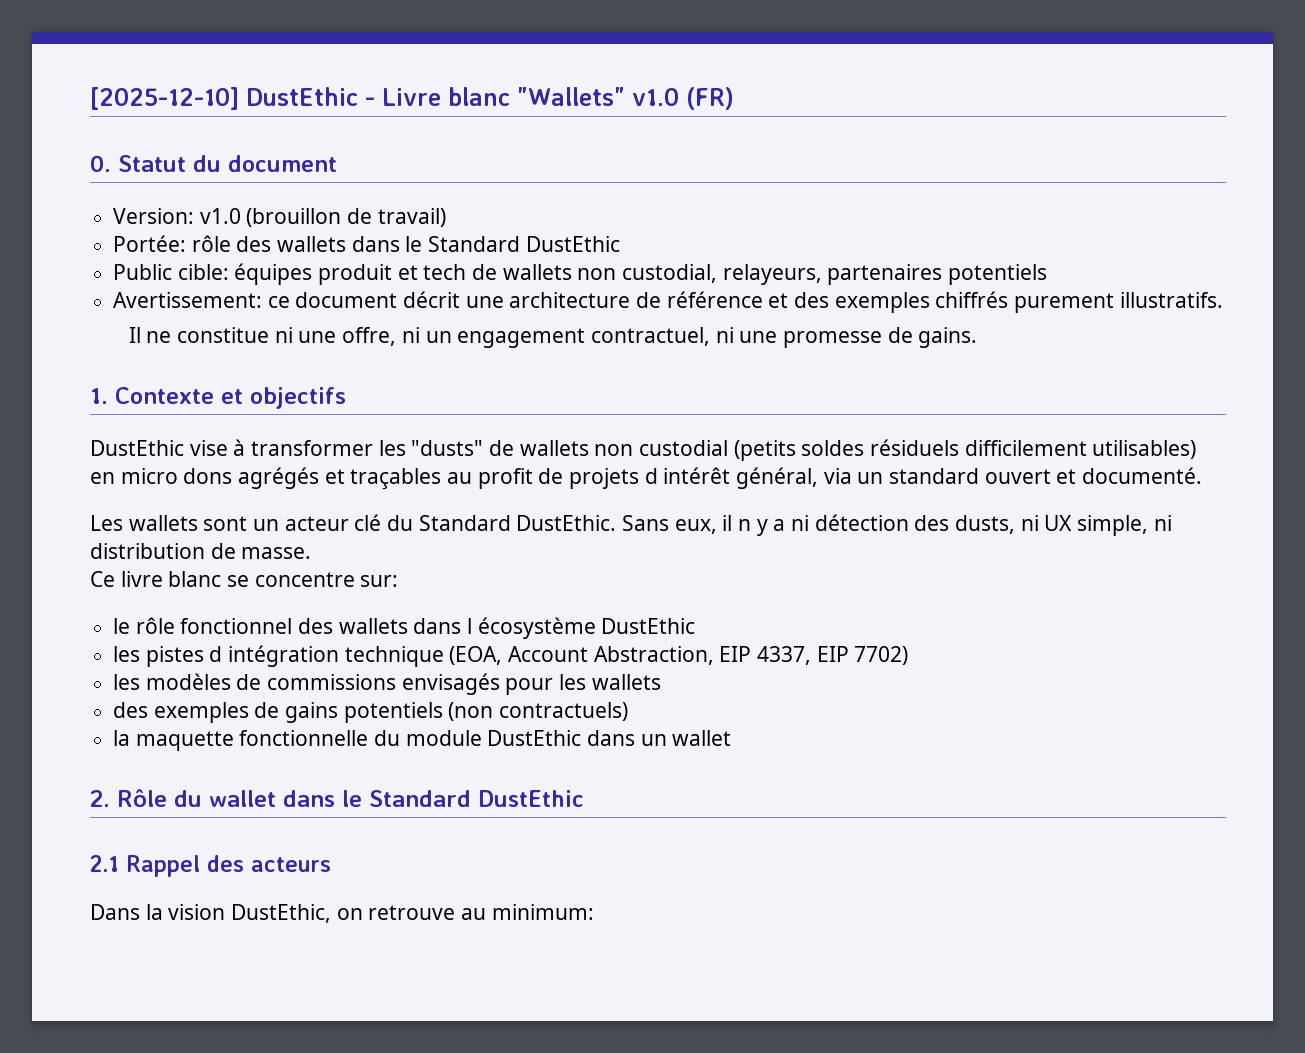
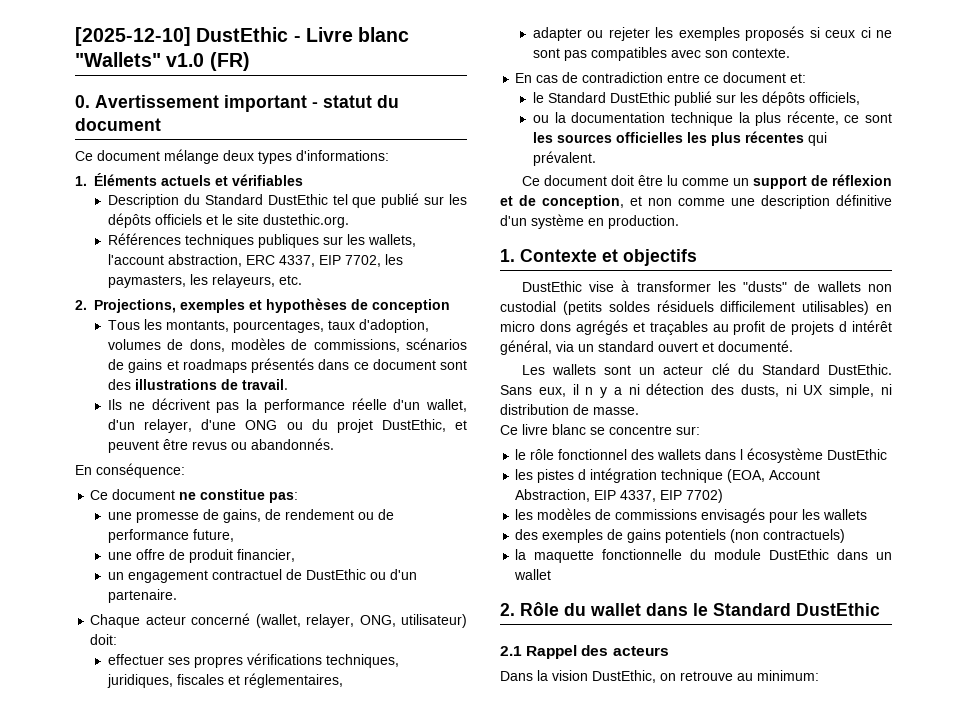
[118,155,337,172] [113,208,446,227] [113,235,620,252] [113,263,1048,285] [113,291,1223,313] [128,327,978,348] Statut du document // Version: v1.0 (brouillon de travail) // Portée: rôle des wallets dans le Standard DustEthic // Public cible: équipes produit et tech de wallets non custodial, relayeurs, partenaires potentiels // Avertissement: ce document décrit une architecture de référence et des exemples chiffrés purement illustratifs. // Il ne constitue ni une offre, ni un engagement contractuel, ni une promesse de gains. -> [95,95,399,112] [75,118,161,131] [75,149,389,164] [75,173,303,186] [108,193,468,208] [108,213,350,228] [108,233,417,248] [108,254,404,267] [108,274,303,288] [75,298,450,313] [108,319,430,333] [108,338,467,352] [108,358,467,373] [108,379,289,390] [108,398,467,413] [108,419,467,433] [108,438,335,453] [75,463,185,478] [90,489,299,503] [108,509,395,523] [108,529,235,543] [108,549,296,563] [108,569,418,583] [108,589,178,603] [90,613,467,628] [90,634,118,645] [108,653,400,668] [107,673,344,688] [533,26,892,41] [533,47,791,61] [515,72,807,83] [533,91,861,106] [533,111,892,126] [533,131,828,146] [533,151,597,166] [521,174,892,189] [500,194,892,209] [500,214,679,229] Avertissement important - statut du document // Ce document mélange deux types d'informations: // 1. Éléments actuels et vérifiables // Description du Standard DustEthic tel que publié sur les dépôts officiels et le site dustethic.org. // Références techniques publiques sur les wallets, l'account abstraction, ERC 4337, EIP 7702, les paymasters, les relayeurs, etc. // 2. Projections, exemples et hypothèses de conception // Tous les montants, pourcentages, taux d'adoption, volumes de dons, modèles de commissions, scénarios de gains et roadmaps présentés dans ce document sont des illustrations de travail. // Ils ne décrivent pas la performance réelle d'un wallet, d'un relayer, d'une ONG ou du projet DustEthic, et peuvent être revus ou abandonnés. // En conséquence: // Ce document ne constitue pas: // une promesse de gains, de rendement ou de performance future, // une offre de produit financier, // un engagement contractuel de DustEthic ou d'un partenaire. // Chaque acteur concerné (wallet, relayer, ONG, utilisateur) doit: // effectuer ses propres vérifications techniques, juridiques, fiscales et réglementaires, // adapter ou rejeter les exemples proposés si ceux ci ne sont pas compatibles avec son contexte. // En cas de contradiction entre ce document et: // le Standard DustEthic publié sur les dépôts officiels, // ou la documentation technique la plus récente, ce sont les sources officielles les plus récentes qui prévalent. // Ce document doit être lu comme un support de réflexion et de conception, et non comme une description définitive d'un système en production.

